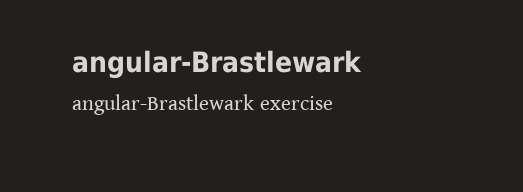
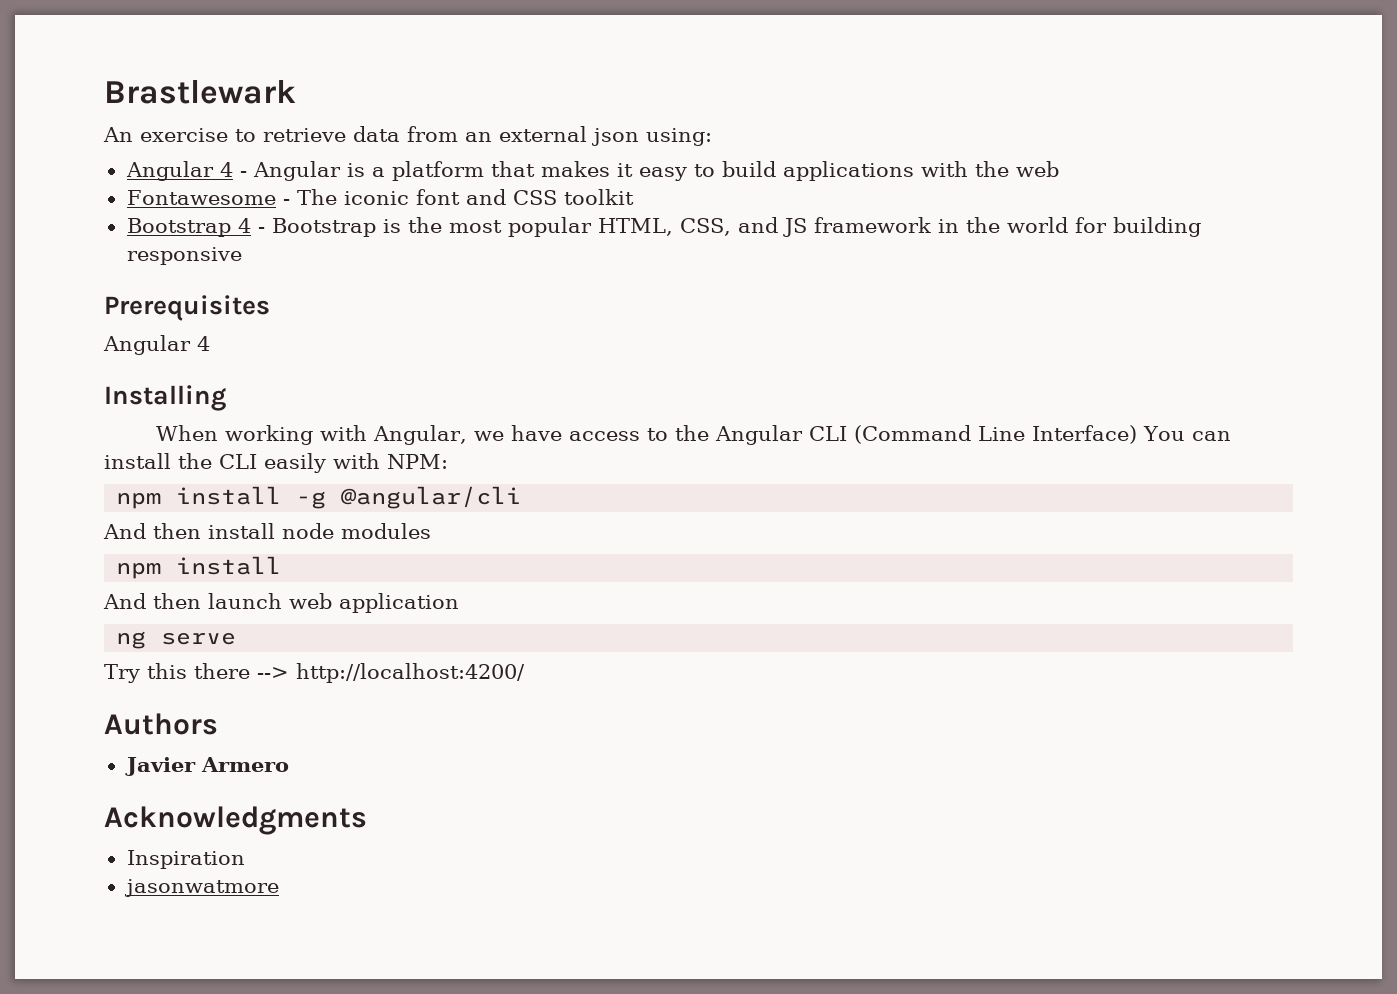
[72,50,362,79] [72,94,333,115] angular-Brastlewark // angular-Brastlewark exercise -> [104,80,296,104] [103,126,712,146] [125,161,1059,181] [126,189,634,205] [126,217,1201,237] [126,247,242,265] [104,295,270,321] [103,335,210,355] [104,385,226,411] [155,425,1231,445] [104,453,448,473] [116,486,522,509] [103,523,431,539] [116,556,282,579] [103,593,459,613] [116,631,237,649] [104,663,525,683] [104,713,218,735] [124,757,289,776] [104,806,367,835] [126,850,245,869] [123,879,279,897] Brastlewark // An exercise to retrieve data from an external json using: // Angular 4 - Angular is a platform that makes it easy to build applications with the web // Fontawesome - The iconic font and CSS toolkit // Bootstrap 4 - Bootstrap is the most popular HTML, CSS, and JS framework in the world for building responsive // Prerequisites // Angular 4 // Installing // When working with Angular, we have access to the Angular CLI (Command Line Interface) You can install the CLI easily with NPM: // npm install -g @angular/cli // And then install node modules // npm install // And then launch web application // ng serve // Try this there --> http://localhost:4200/ // Authors // Javier Armero // Acknowledgments // Inspiration // jasonwatmore

